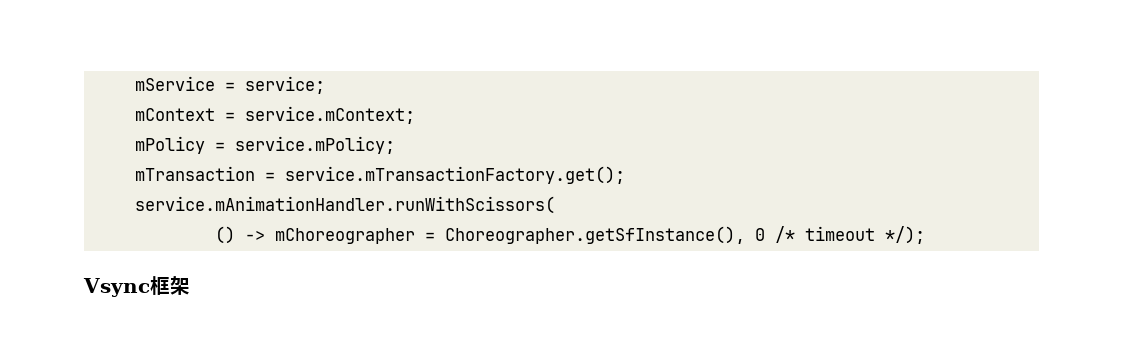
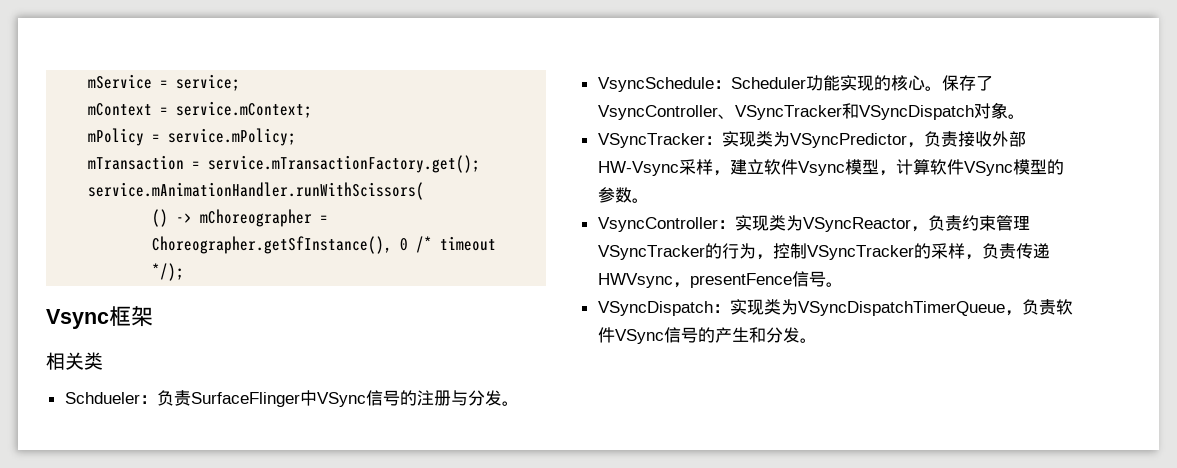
(190, 285) none -> [46,352,103,370] [64,390,519,407] [597,75,993,92] [597,102,1025,120] [597,131,1026,148] [597,159,1064,176] [597,187,649,203] [597,215,1030,232] [597,243,1050,260] [597,271,843,288] [597,299,1073,316] [597,327,817,344] // 相关类 // Schdueler：负责SurfaceFlinger中VSync信号的注册与分发。 // VsyncSchedule：Scheduler功能实现的核心。保存了VsyncController、VSyncTracker和VSyncDispatch对象。 // VSyncTracker：实现类为VSyncPredictor，负责接收外部HW-Vsync采样，建立软件Vsync模型，计算软件VSync模型的参数。 // VsyncController：实现类为VSyncReactor，负责约束管理VSyncTracker的行为，控制VSyncTracker的采样，负责传递HWVsync，presentFence信号。 // VSyncDispatch：实现类为VSyncDispatchTimerQueue，负责软件VSync信号的产生和分发。

